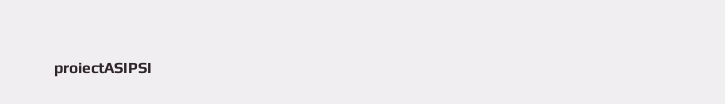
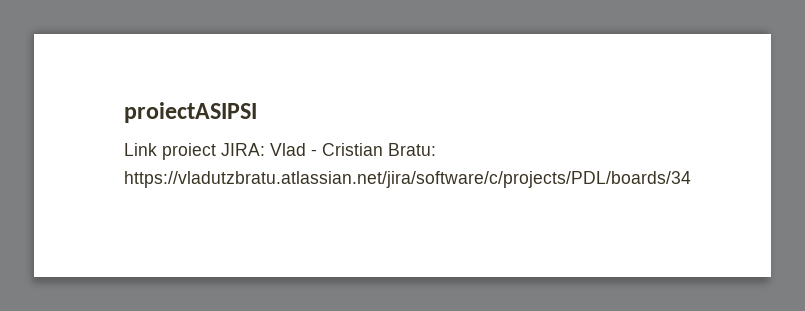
(152, 69) none -> [124,143,436,160] [124,171,691,188] // Link proiect JIRA: Vlad - Cristian Bratu: https://vladutzbratu.atlassian.net/jira/software/c/projects/PDL/boards/34

